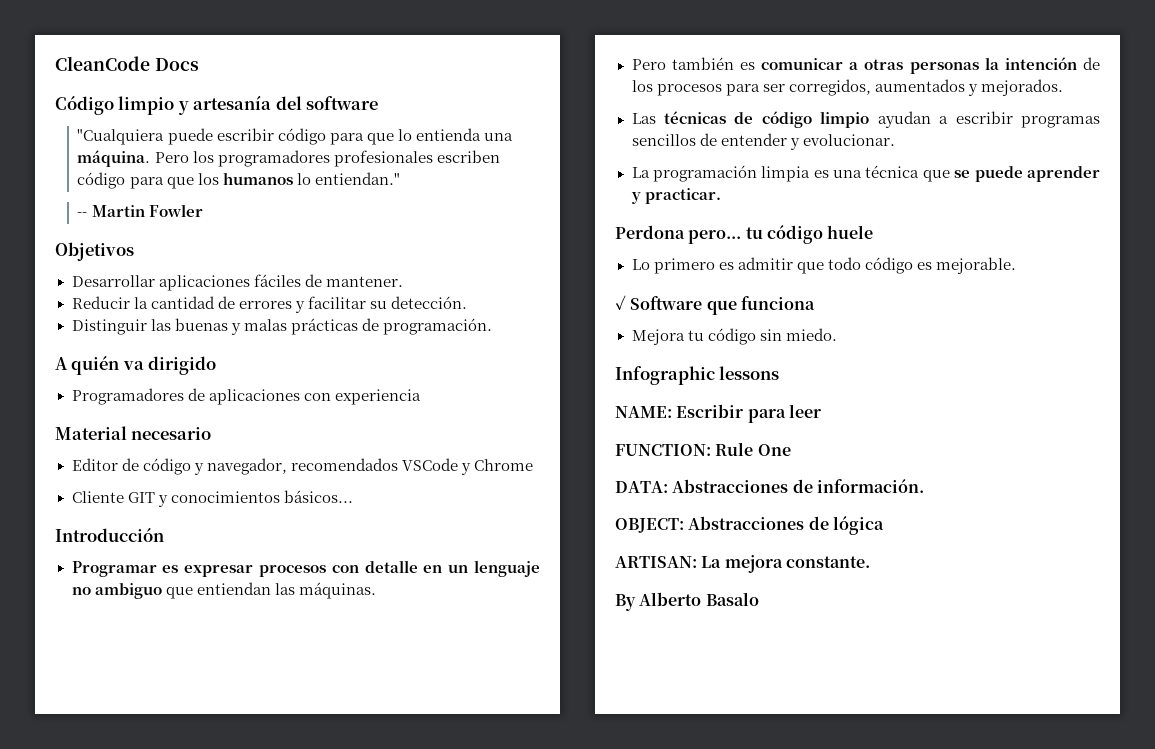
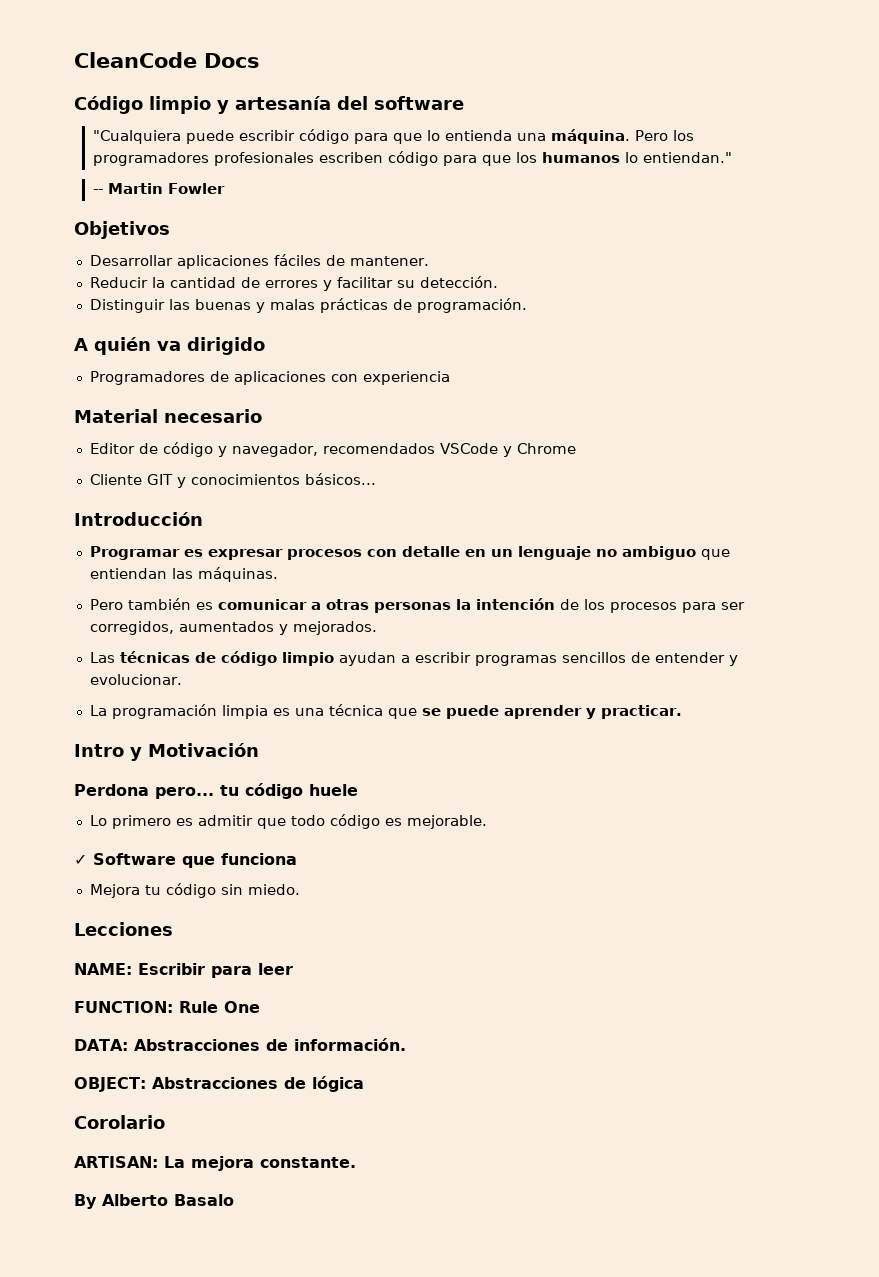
(721, 196) none -> [74,743,259,761] // Intro y Motivación
[615,366,780,385] Infographic lessons -> [74,922,173,936] Lecciones
(884, 525) none -> [74,1115,165,1129] // Corolario

